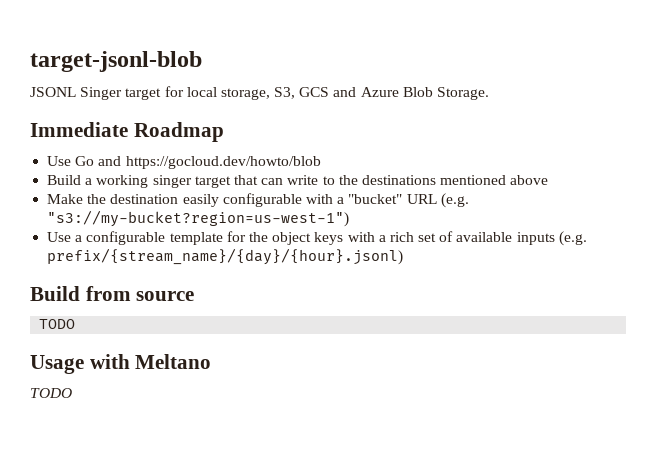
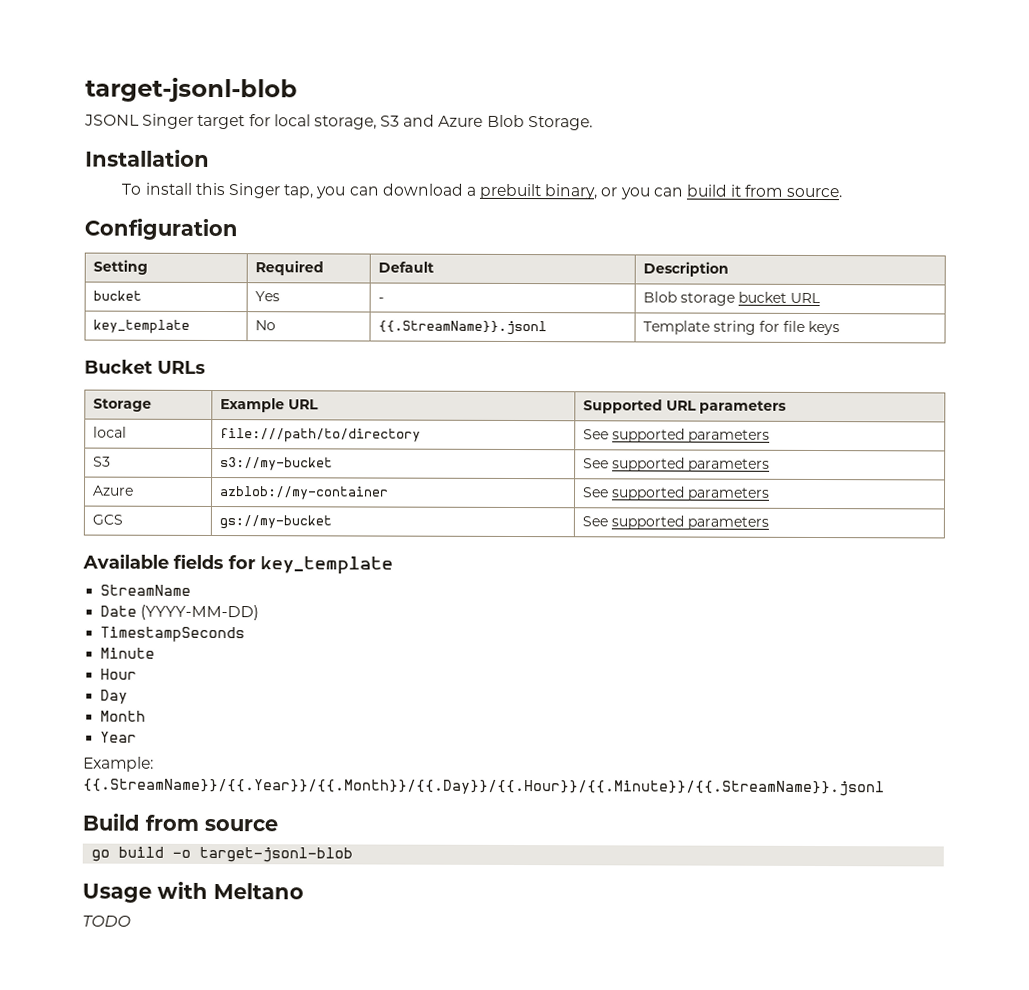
[274,87,330,99] S3, GCS -> [380,115,401,127] S3
[30,122,224,142] [47,156,321,169] [47,175,549,188] [47,193,469,208] [47,210,350,227] [47,231,587,246] [47,248,404,265] Immediate Roadmap // Use Go and https://gocloud.dev/howto/blob // Build a working singer target that can write to the destinations mentioned above // Make the destination easily configurable with a "bucket" URL (e.g. "s3://my-bucket?region=us-west-1") // Use a configurable template for the object keys with a rich set of available inputs (e.g. prefix/{stream_name}/{day}/{hour}.jsonl) -> [85,149,210,167] [121,182,843,200] [84,218,238,241] [92,259,148,275] [254,260,324,276] [377,261,434,273] [642,261,729,277] [92,290,142,301] [254,291,280,302] [377,297,384,302] [642,291,821,306] [92,319,190,334] [254,320,276,331] [377,320,547,336] [642,320,840,336] [84,359,206,374] [92,398,152,412] [219,398,319,413] [582,399,787,414] [92,426,127,438] [219,428,421,443] [582,428,770,443] [92,456,111,467] [219,457,333,471] [582,457,770,472] [91,485,134,496] [218,486,389,500] [581,486,770,501] [91,514,123,525] [218,515,332,530] [581,515,769,530] [82,553,393,575] [100,584,192,596] [100,604,260,621] [100,626,246,643] [100,647,156,659] [100,668,138,680] [100,689,129,704] [100,710,147,722] [100,731,138,743] [83,756,154,772] [83,778,885,797] Installation // To install this Singer tap, you can download a prebuilt binary, or you can build it from source. // Configuration // Setting | Required | Default | Description // bucket | Yes | - | Blob storage bucket URL // key_template | No | {{.StreamName}}.jsonl | Template string for file keys // Bucket URLs // Storage | Example URL | Supported URL parameters // local | file:///path/to/directory | See supported parameters // S3 | s3://my-bucket | See supported parameters // Azure | azblob://my-container | See supported parameters // GCS | gs://my-bucket | See supported parameters // Available fields for key_template // StreamName // Date (YYYY-MM-DD) // TimestampSeconds // Minute // Hour // Day // Month // Year // Example: {{.StreamName}}/{{.Year}}/{{.Month}}/{{.Day}}/{{.Hour}}/{{.Minute}}/{{.StreamName}}.jsonl
[39,319,76,329] TODO -> [91,846,354,863] go build -o target-jsonl-blob

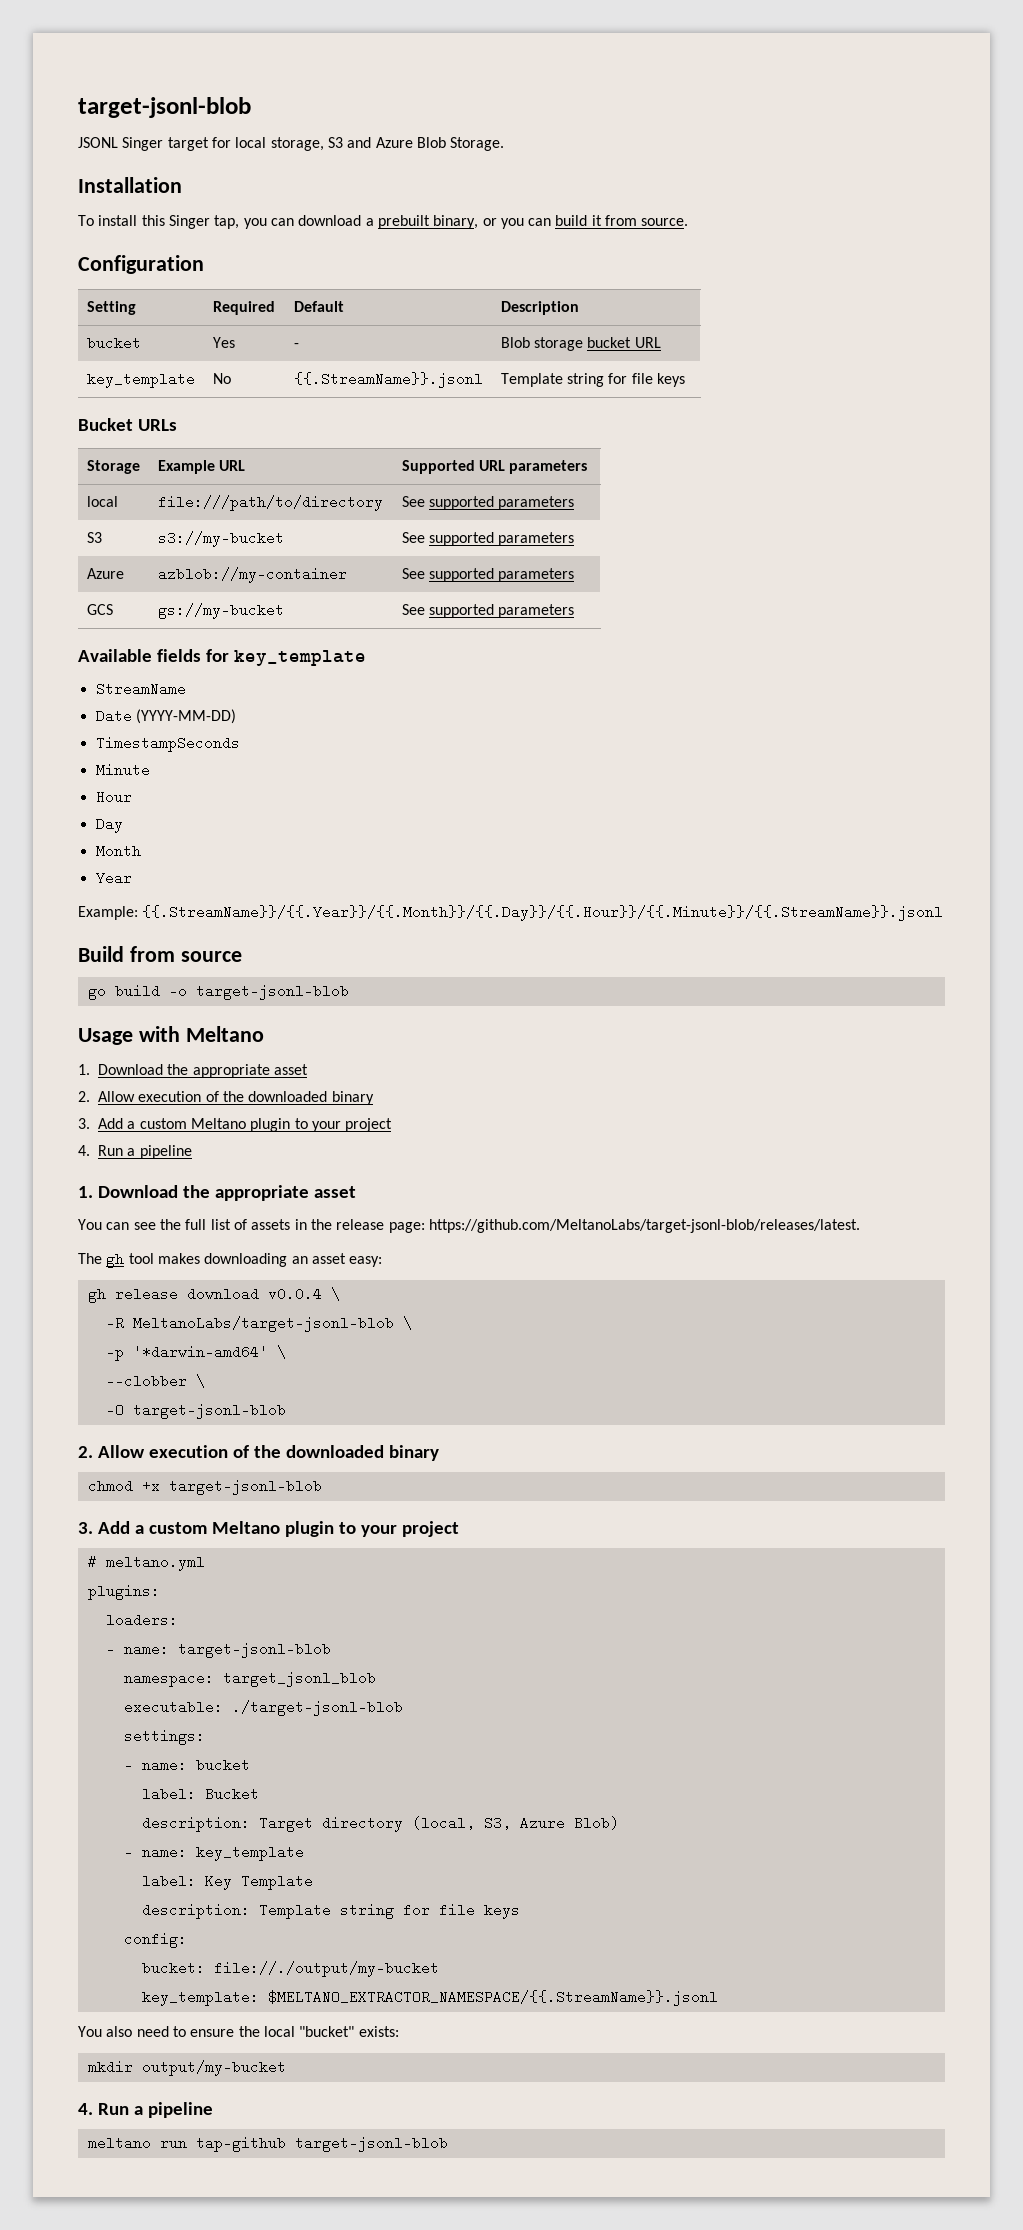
[82,915,131,927] TODO -> [78,1064,308,1078] [78,1091,374,1105] [78,1118,393,1132] [78,1145,192,1159] [78,1185,356,1201] [78,1219,860,1233] [78,1253,383,1268] [87,1287,340,1303] [105,1316,412,1332] [105,1345,286,1361] [105,1374,205,1388] [105,1403,286,1419] [78,1445,439,1461] [87,1479,322,1495] [78,1521,459,1537] [87,1555,205,1571] [87,1584,160,1600] [105,1613,178,1627] [105,1642,331,1658] [123,1671,376,1687] [123,1700,403,1716] [123,1729,205,1745] [123,1758,250,1772] [141,1787,259,1801] [141,1816,619,1832] [123,1845,304,1861] [141,1874,313,1890] [141,1903,520,1919] [123,1932,187,1948] [141,1961,439,1977] [141,1990,718,2006] [78,2026,399,2037] [87,2060,286,2076] [78,2102,213,2118] [87,2136,448,2152] 1. Download the appropriate asset // 2. Allow execution of the downloaded binary // 3. Add a custom Meltano plugin to your project // 4. Run a pipeline // 1. Download the appropriate asset // You can see the full list of assets in the release page: https://github.com/MeltanoLabs/target-jsonl-blob/releases/latest. // The gh tool makes downloading an asset easy: // gh release download v0.0.4 \ // -R MeltanoLabs/target-jsonl-blob \ // -p '*darwin-amd64' \ // --clobber \ // -O target-jsonl-blob // 2. Allow execution of the downloaded binary // chmod +x target-jsonl-blob // 3. Add a custom Meltano plugin to your project // # meltano.yml // plugins: // loaders: // - name: target-jsonl-blob // namespace: target_jsonl_blob // executable: ./target-jsonl-blob // settings: // - name: bucket // label: Bucket // description: Target directory (local, S3, Azure Blob) // - name: key_template // label: Key Template // description: Template string for file keys // config: // bucket: file://./output/my-bucket // key_template: $MELTANO_EXTRACTOR_NAMESPACE/{{.StreamName}}.jsonl // You also need to ensure the local "bucket" exists: // mkdir output/my-bucket // 4. Run a pipeline // meltano run tap-github target-jsonl-blob

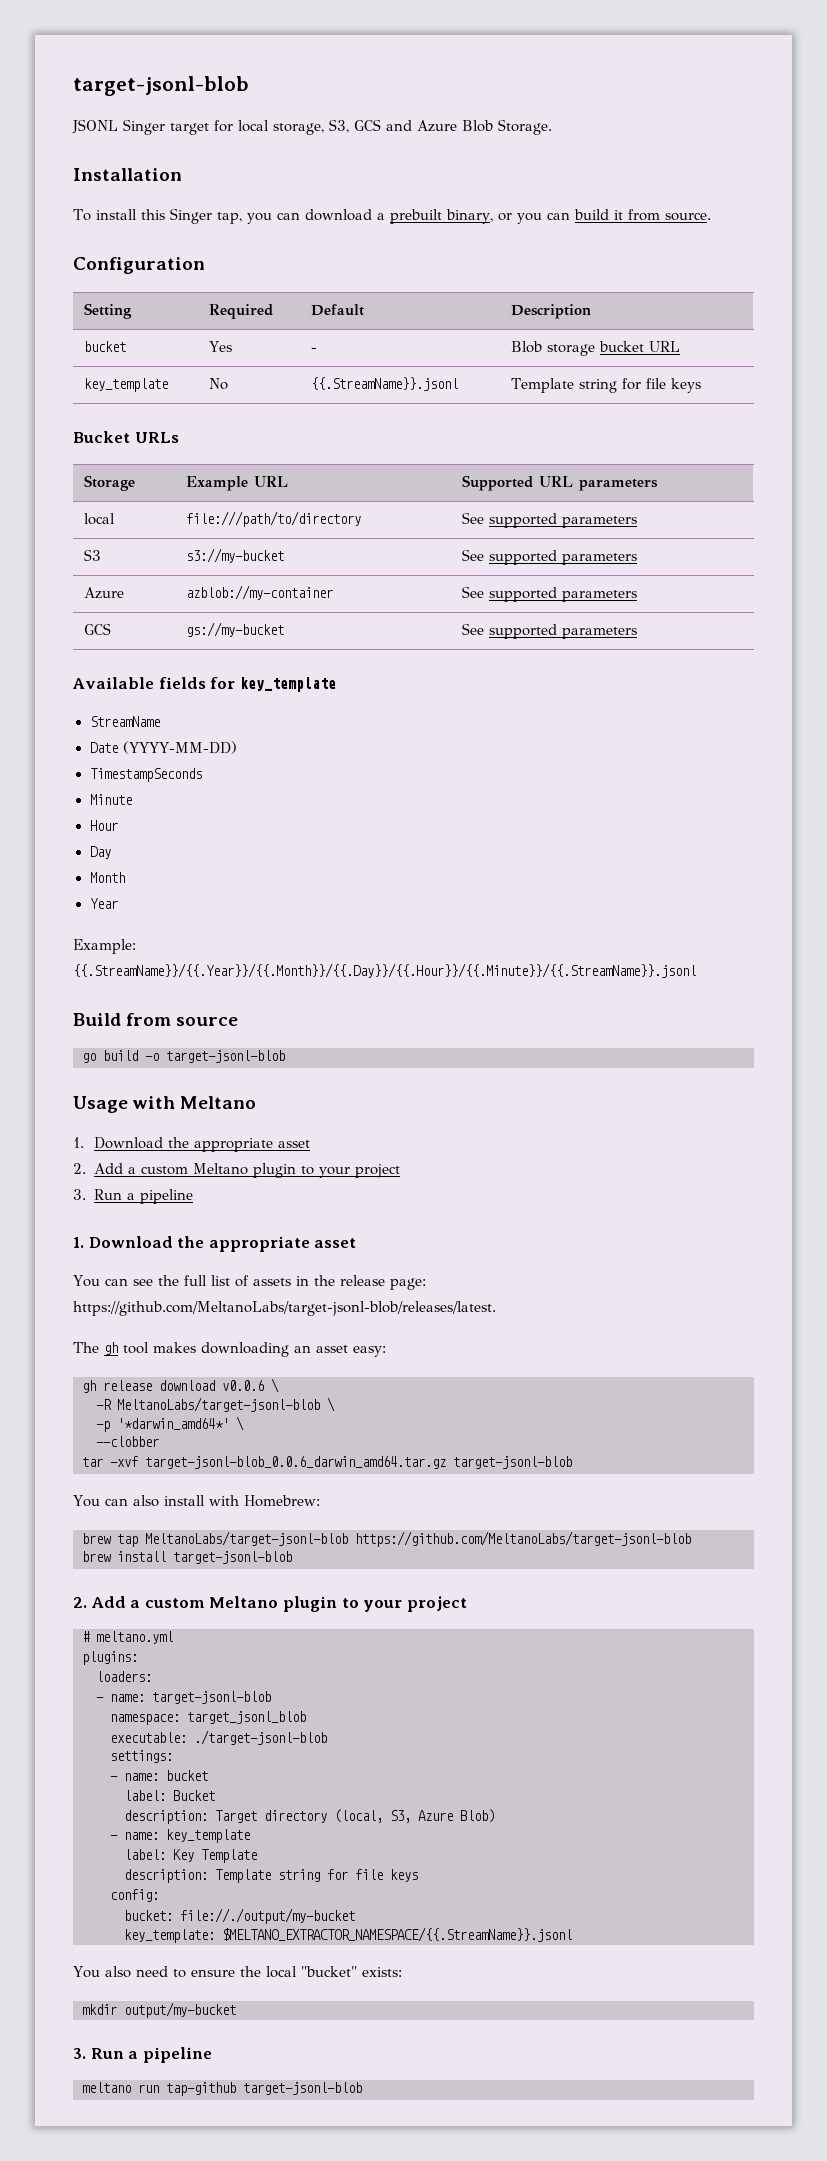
[327,137,343,148] S3 -> [329,119,381,133] S3, GCS
[98,1091,374,1105] [78,1118,393,1132] [78,1145,90,1156] Allow execution of the downloaded binary // 3. Add a custom Meltano plugin to your project // 4. -> [94,1163,401,1178] [73,1189,86,1200] Add a custom Meltano plugin to your project // 3.
[267,1287,322,1301] v0.0.4 -> [222,1380,264,1391] v0.0.6
[132,1345,268,1359] '*darwin-amd64' -> [117,1418,229,1430] '*darwin_amd64*'
[195,1374,205,1388] [105,1403,286,1419] [78,1445,439,1461] [87,1479,322,1495] [78,1522,93,1534] \ // -O target-jsonl-blob // 2. Allow execution of the downloaded binary // chmod +x target-jsonl-blob // 3. -> [82,1456,572,1469] [73,1495,320,1507] [82,1531,691,1547] [82,1551,292,1564] [73,1597,87,1608] // tar -xvf target-jsonl-blob_0.0.6_darwin_amd64.tar.gz target-jsonl-blob // You can also install with Homebrew: // brew tap MeltanoLabs/target-jsonl-blob https://github.com/MeltanoLabs/target-jsonl-blob // brew install target-jsonl-blob // 2.
[78,2103,93,2115] 4. -> [73,2048,86,2059] 3.

